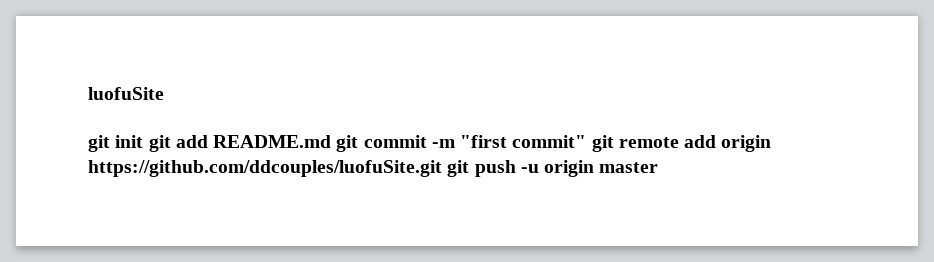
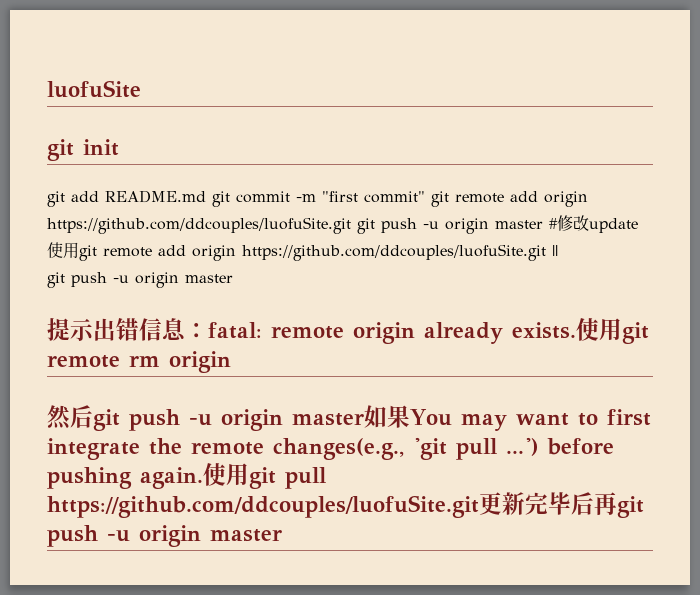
(144, 141) none -> (119, 147) //
(659, 167) none -> [549,215,638,233] [47,242,558,261] [47,272,233,288] [47,318,649,344] [47,351,231,373] [47,405,651,431] [47,437,614,460] [47,463,326,489] [47,492,644,518] [47,525,282,547] #修改update使用git remote add origin https://github.com/ddcouples/luofuSite.git || // git push -u origin master // 提示出错信息：fatal: remote origin already exists.使用git remote rm origin // 然后git push -u origin master如果You may want to first integrate the remote changes(e.g., 'git pull ...') before pushing again.使用git pull https://github.com/ddcouples/luofuSite.git更新完毕后再git push -u origin master

